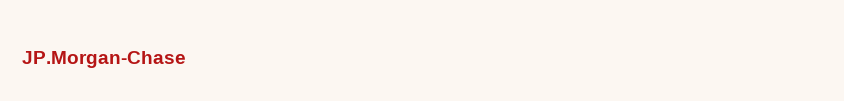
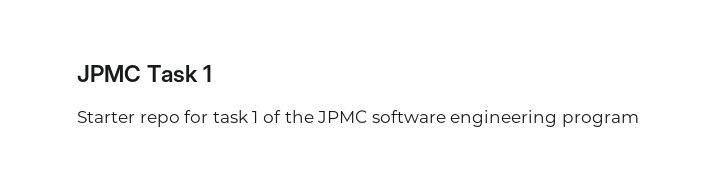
[22,51,186,68] JP.Morgan-Chase -> [77,65,213,83] [77,110,639,127] JPMC Task 1 // Starter repo for task 1 of the JPMC software engineering program

